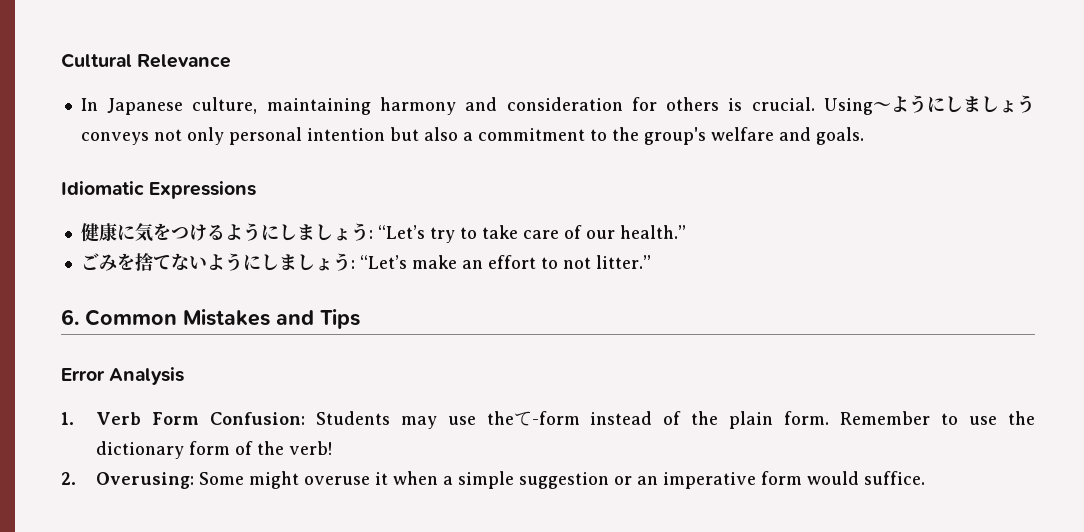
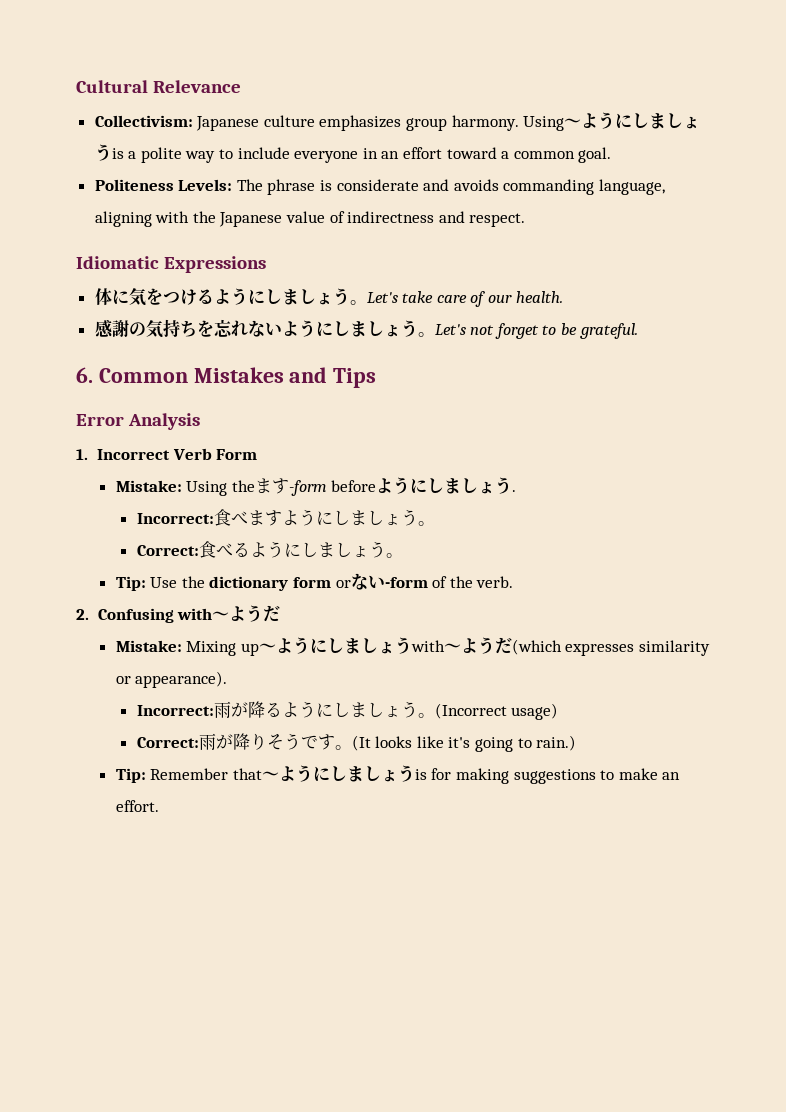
[80,97,815,115] In Japanese culture, maintaining harmony and consideration for others is crucial. -> [94,115,519,131] Collectivism: Japanese culture emphasizes group harmony.
[80,127,864,145] conveys not only personal intention but also a commitment to the group's welfare and goals. -> [111,147,612,163] [94,179,666,195] [94,211,526,227] is a polite way to include everyone in an effort toward a common goal. // Politeness Levels: The phrase is considerate and avoids commanding language, aligning with the Japanese value of indirectness and respect.
[80,223,117,242] 健康 -> [94,288,112,306] 体
[368,225,686,243] [80,253,171,271] : “Let’s try to take care of our health.” // ごみを捨て -> [349,291,563,307] [94,319,248,338] 。Let's take care of our health. // 感謝の気持ちを忘れ
[350,255,651,269] : “Let’s make an effort to not litter.” -> [417,323,638,339] 。Let's not forget to be grateful.
(74, 418) none -> [96,449,170,460] Incorrect
[209,411,1035,429] [95,441,333,459] Confusion: Students may use theて-form instead of the plain form. Remember to use the dictionary form of the verb! -> [115,477,517,496] [136,509,435,526] [136,541,403,558] [115,573,514,591] // Mistake: Using theます-form beforeようにしましょう. // Incorrect:食べますようにしましょう。 // Correct:食べるようにしましょう。 // Tip: Use the dictionary form orない-form of the verb.
[95,471,925,489] Overusing: Some might overuse it when a simple suggestion or an imperative form would suffice. -> [97,605,281,623] [115,637,711,656] [115,671,228,688] [136,701,559,720] [136,733,577,752] [115,765,681,784] [115,800,159,812] Confusing with～ようだ // Mistake: Mixing up～ようにしましょうwith～ようだ(which expresses similarity or appearance). // Incorrect:雨が降るようにしましょう。(Incorrect usage) // Correct:雨が降りそうです。(It looks like it's going to rain.) // Tip: Remember that～ようにしましょうis for making suggestions to make an effort.

